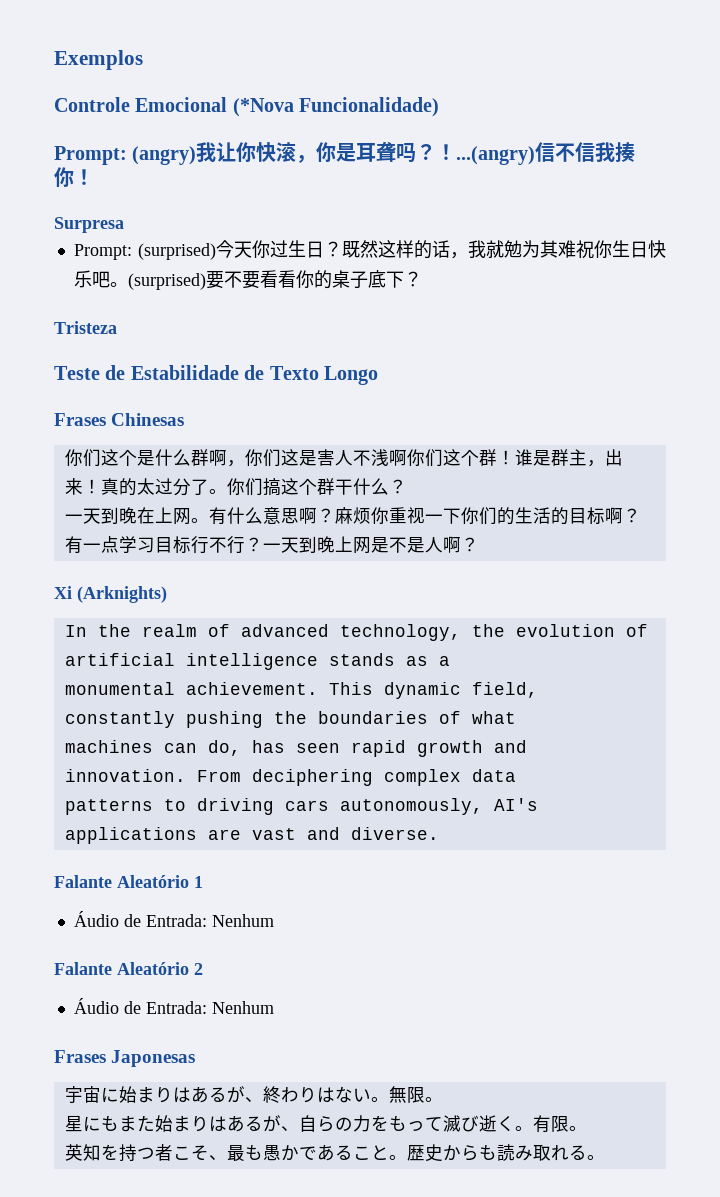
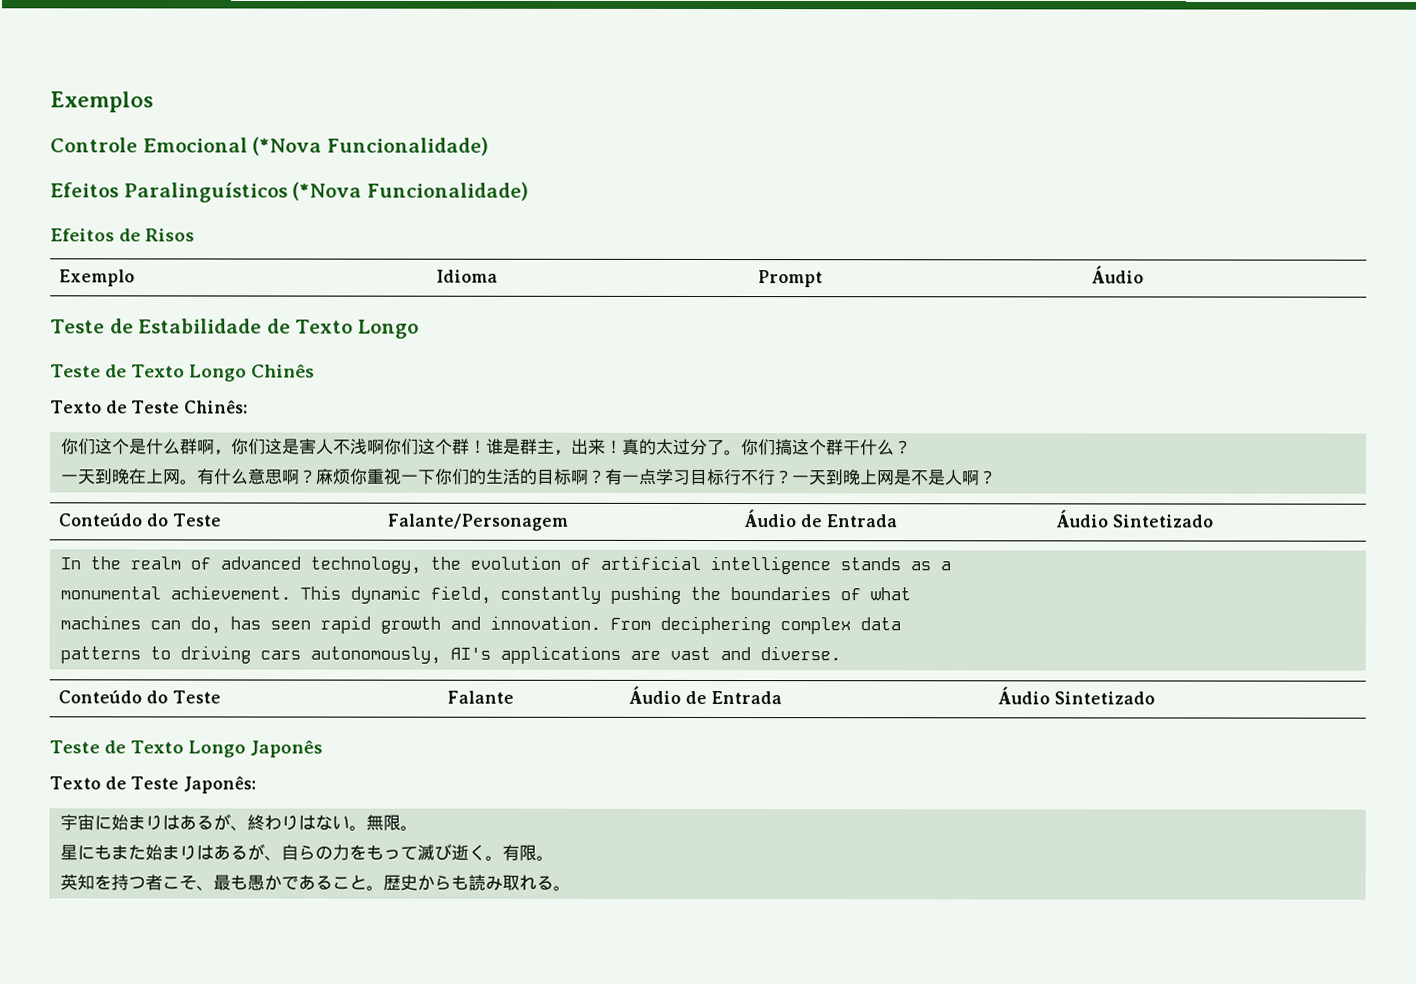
[54,141,636,165] [54,167,94,187] [54,217,124,233] [73,240,666,260] [73,270,422,290] [54,321,117,334] Prompt: (angry)我让你快滚，你是耳聋吗？！...(angry)信不信我揍你！ // Surpresa // Prompt: (surprised)今天你过生日？既然这样的话，我就勉为其难祝你生日快乐吧。(surprised)要不要看看你的桌子底下？ // Tristeza -> [50,181,529,203] [50,228,196,242] [59,269,136,287] [436,269,499,283] [758,270,824,288] [1092,265,1145,284] Efeitos Paralinguísticos (*Nova Funcionalidade) // Efeitos de Risos // Exemplo | Idioma | Prompt | Áudio
[54,413,185,426] Frases Chinesas -> [50,363,316,382] [50,399,249,414] Teste de Texto Longo Chinês // Texto de Teste Chinês:
[54,586,167,603] // Xi (Arknights) -> [58,513,221,527] [387,513,569,531] [744,509,897,528] [1056,509,1213,528] // Conteúdo do Teste | Falante/Personagem | Áudio de Entrada | Áudio Sintetizado
[54,875,203,888] [73,911,274,927] [54,962,203,975] [73,998,274,1014] [54,1050,196,1067] // Falante Aleatório 1 // Áudio de Entrada: Nenhum // Falante Aleatório 2 // Áudio de Entrada: Nenhum // Frases Japonesas -> [58,690,221,704] [447,690,515,704] [629,685,782,705] [998,686,1155,705] [49,739,324,758] [49,775,257,794] // Conteúdo do Teste | Falante | Áudio de Entrada | Áudio Sintetizado // Teste de Texto Longo Japonês // Texto de Teste Japonês:

